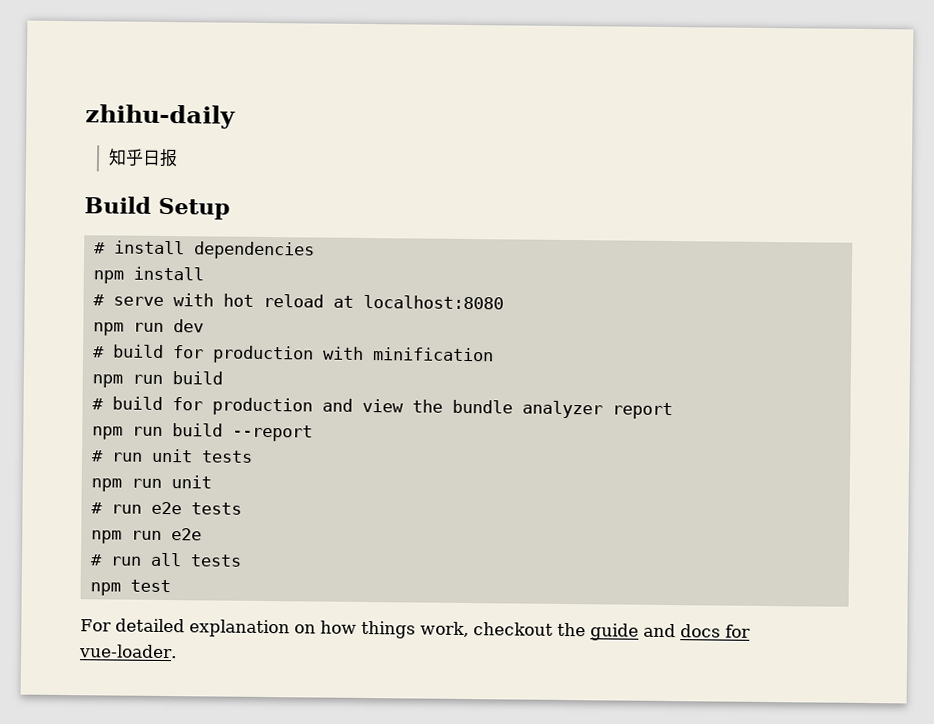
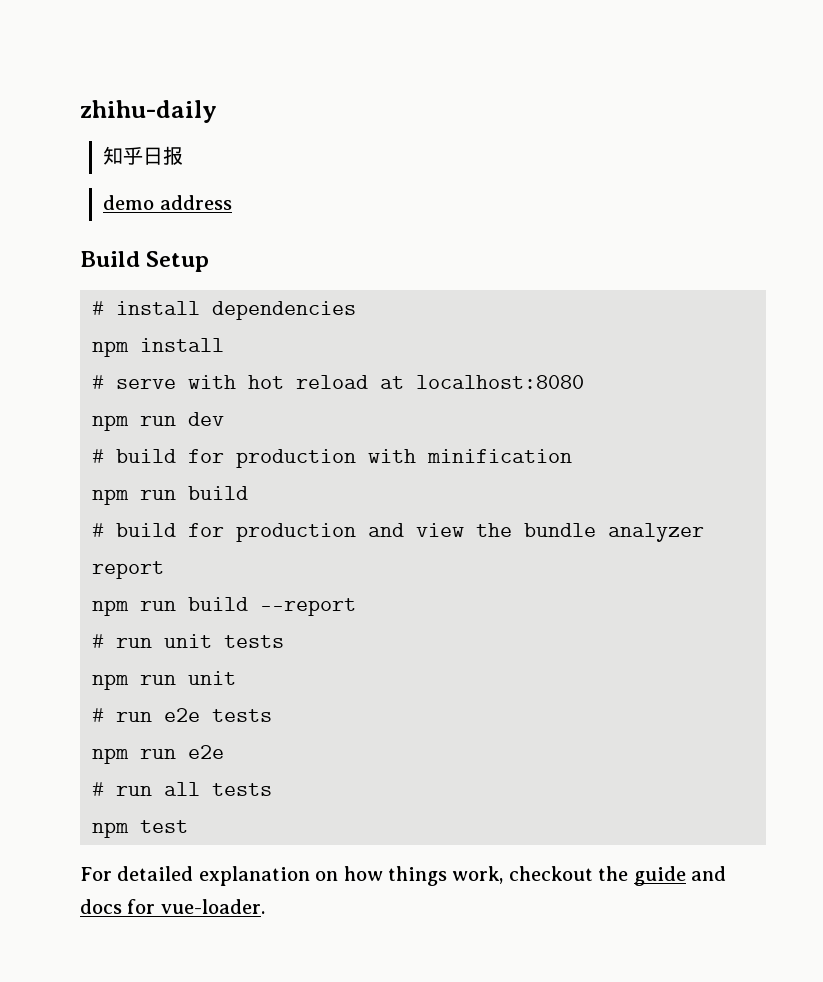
(178, 158) none -> [103,195,232,210] // demo address

